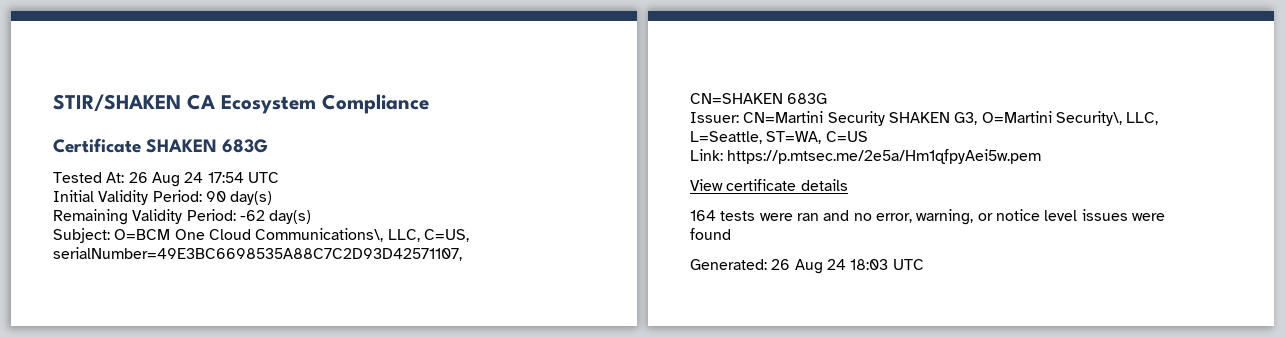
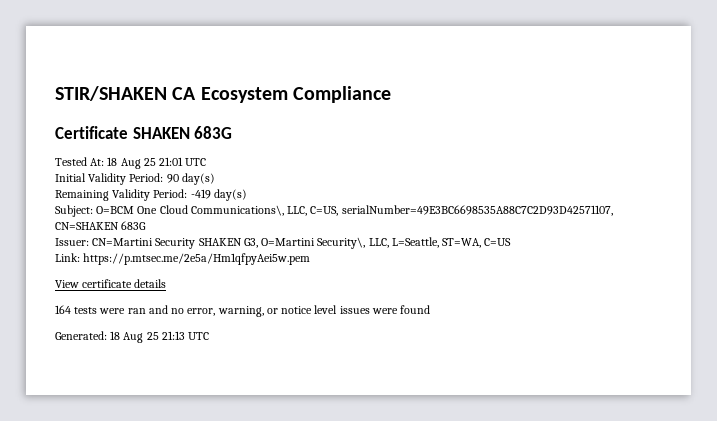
[128,172,244,187] 26 Aug 24 17:54 -> [107,157,184,169] 18 Aug 25 21:01
[239,210,265,221] -62 -> [190,189,211,199] -419
[771,259,889,274] 26 Aug 24 18:03 -> [110,331,185,343] 18 Aug 25 21:13

